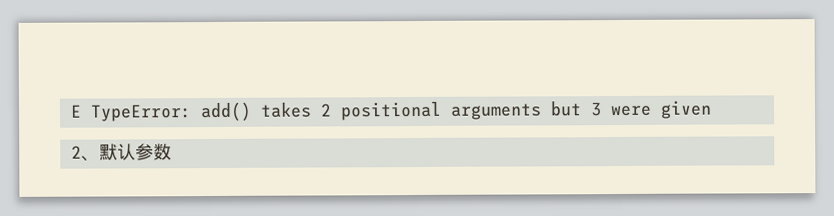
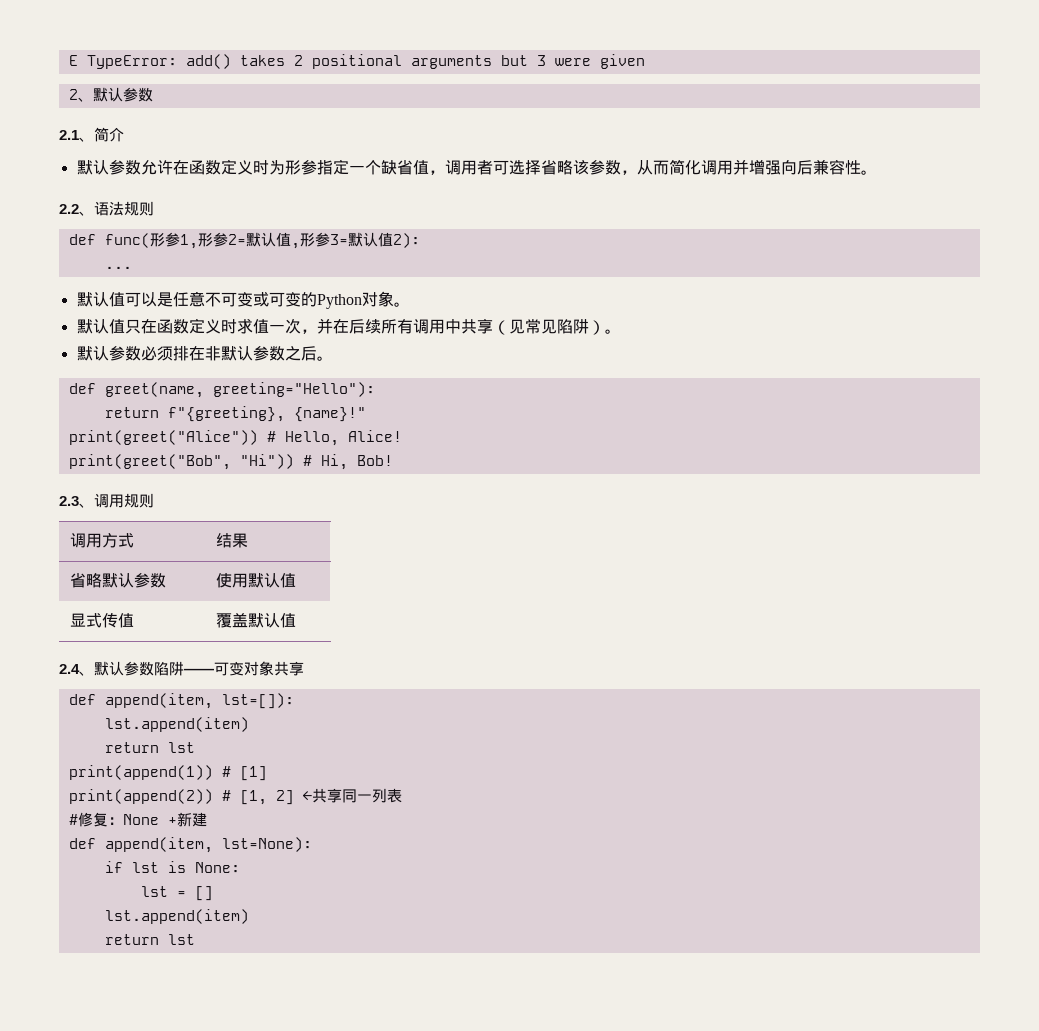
(172, 152) none -> [59,127,124,142] [76,159,877,175] [59,201,154,216] [68,232,420,249] [104,266,132,269] [76,291,410,309] [76,318,621,335] [76,346,333,361] [68,382,375,398] [104,406,366,422] [68,430,402,446] [68,454,393,470] [59,493,154,508] [69,533,134,548] [215,533,248,548] [69,573,166,588] [215,573,296,588] [69,613,134,628] [215,613,296,628] [59,661,304,676] [68,693,294,709] [104,717,249,732] [104,742,195,753] [68,765,267,781] [68,788,402,805] [68,812,207,827] [68,837,312,853] [104,861,240,873] [140,886,213,901] [104,909,249,924] [104,934,195,945] // 2.1、简介 // 默认参数允许在函数定义时为形参指定一个缺省值，调用者可选择省略该参数，从而简化调用并增强向后兼容性。 // 2.2、语法规则 // def func(形参1,形参2=默认值,形参3=默认值2): // ... // 默认值可以是任意不可变或可变的Python对象。 // 默认值只在函数定义时求值一次，并在后续所有调用中共享（见常见陷阱）。 // 默认参数必须排在非默认参数之后。 // def greet(name, greeting="Hello"): // return f"{greeting}, {name}!" // print(greet("Alice")) # Hello, Alice! // print(greet("Bob", "Hi")) # Hi, Bob! // 2.3、调用规则 // 调用方式 | 结果 // 省略默认参数 | 使用默认值 // 显式传值 | 覆盖默认值 // 2.4、默认参数陷阱——可变对象共享 // def append(item, lst=[]): // lst.append(item) // return lst // print(append(1)) # [1] // print(append(2)) # [1, 2] ←共享同一列表 // #修复：None +新建 // def append(item, lst=None): // if lst is None: // lst = [] // lst.append(item) // return lst

